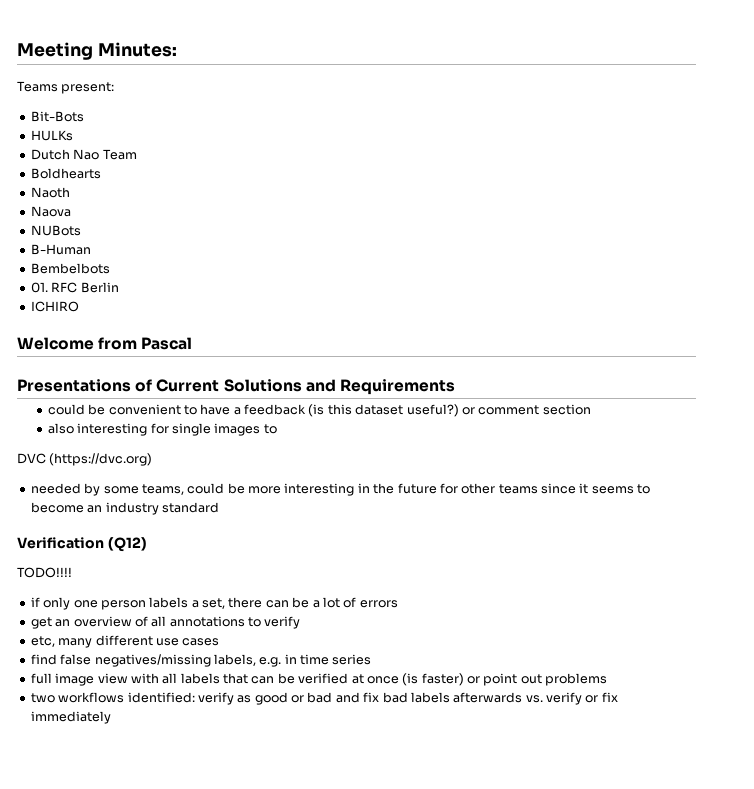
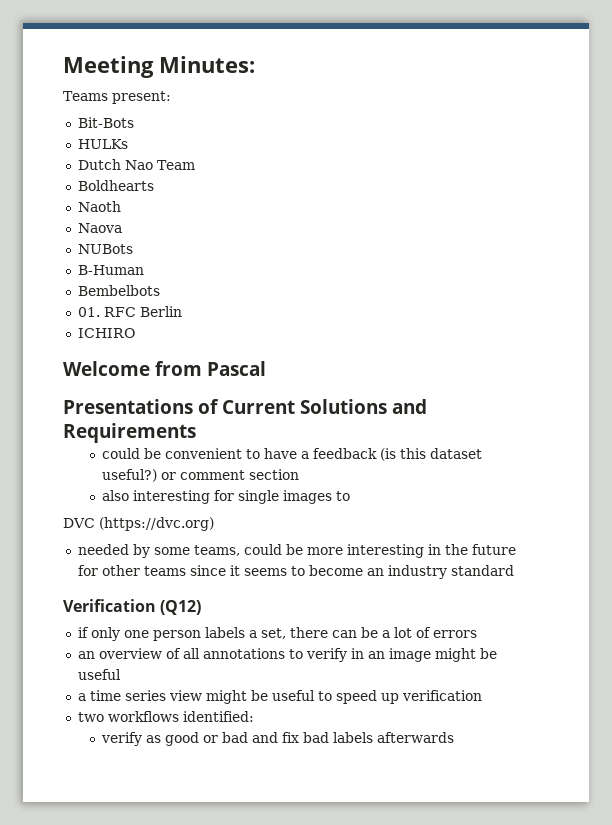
[17,567,72,578] // TODO!!!! -> (202, 607) none
[30,617,52,629] get -> (477, 634) none
[30,635,220,648] [30,654,372,667] [30,673,608,686] // etc, many different use cases // find false negatives/missing labels, e.g. in time series // full image view with all labels that can be verified at once (is faster) or point out problems -> [350,648,497,662] [77,669,121,680] [77,690,482,704] in an image might be useful // a time series view might be useful to speed up verification
(195, 697) none -> (254, 716) //
[525,692,618,705] [30,711,111,724] vs. verify or fix immediately -> (454, 737) none

